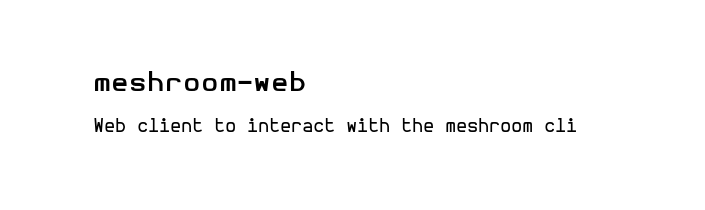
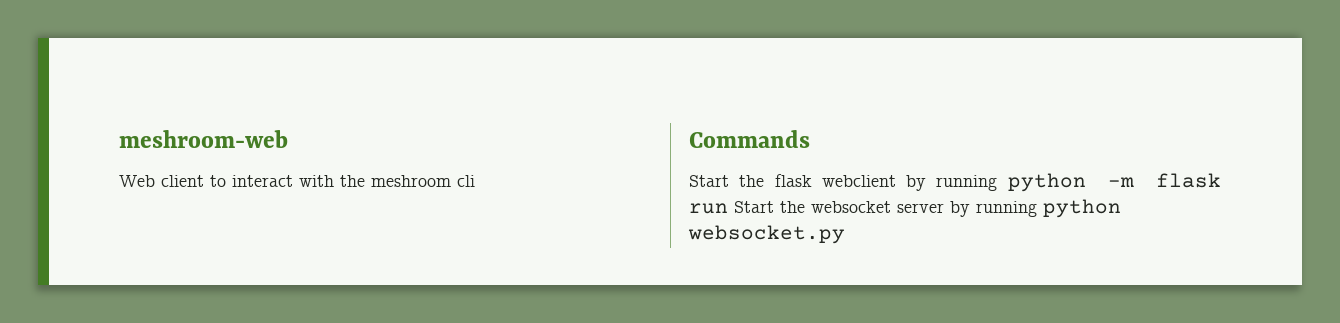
(577, 125) none -> [689,130,810,148] [689,173,1221,192] [689,199,1121,218] [688,225,845,244] // Commands // Start the flask webclient by running python -m flask run Start the websocket server by running python websocket.py

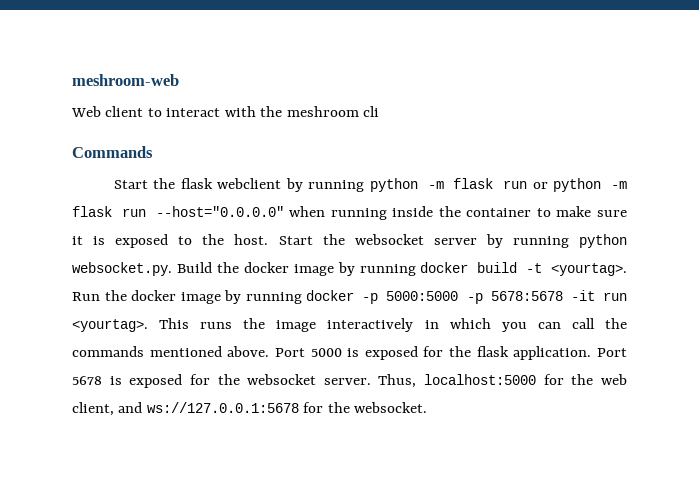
(728, 208) none -> [532,178,627,192] [72,206,627,220] [72,234,269,248] or python -m flask run --host="0.0.0.0" when running inside the container to make sure it is exposed to the host.
[688,225,845,244] websocket.py -> [72,262,627,276] [72,290,627,304] [72,318,627,332] [72,346,627,360] [72,374,627,388] [72,402,428,416] websocket.py. Build the docker image by running docker build -t <yourtag>. Run the docker image by running docker -p 5000:5000 -p 5678:5678 -it run <yourtag>. This runs the image interactively in which you can call the commands mentioned above. Port 5000 is exposed for the flask application. Port 5678 is exposed for the websocket server. Thus, localhost:5000 for the web client, and ws://127.0.0.1:5678 for the websocket.

